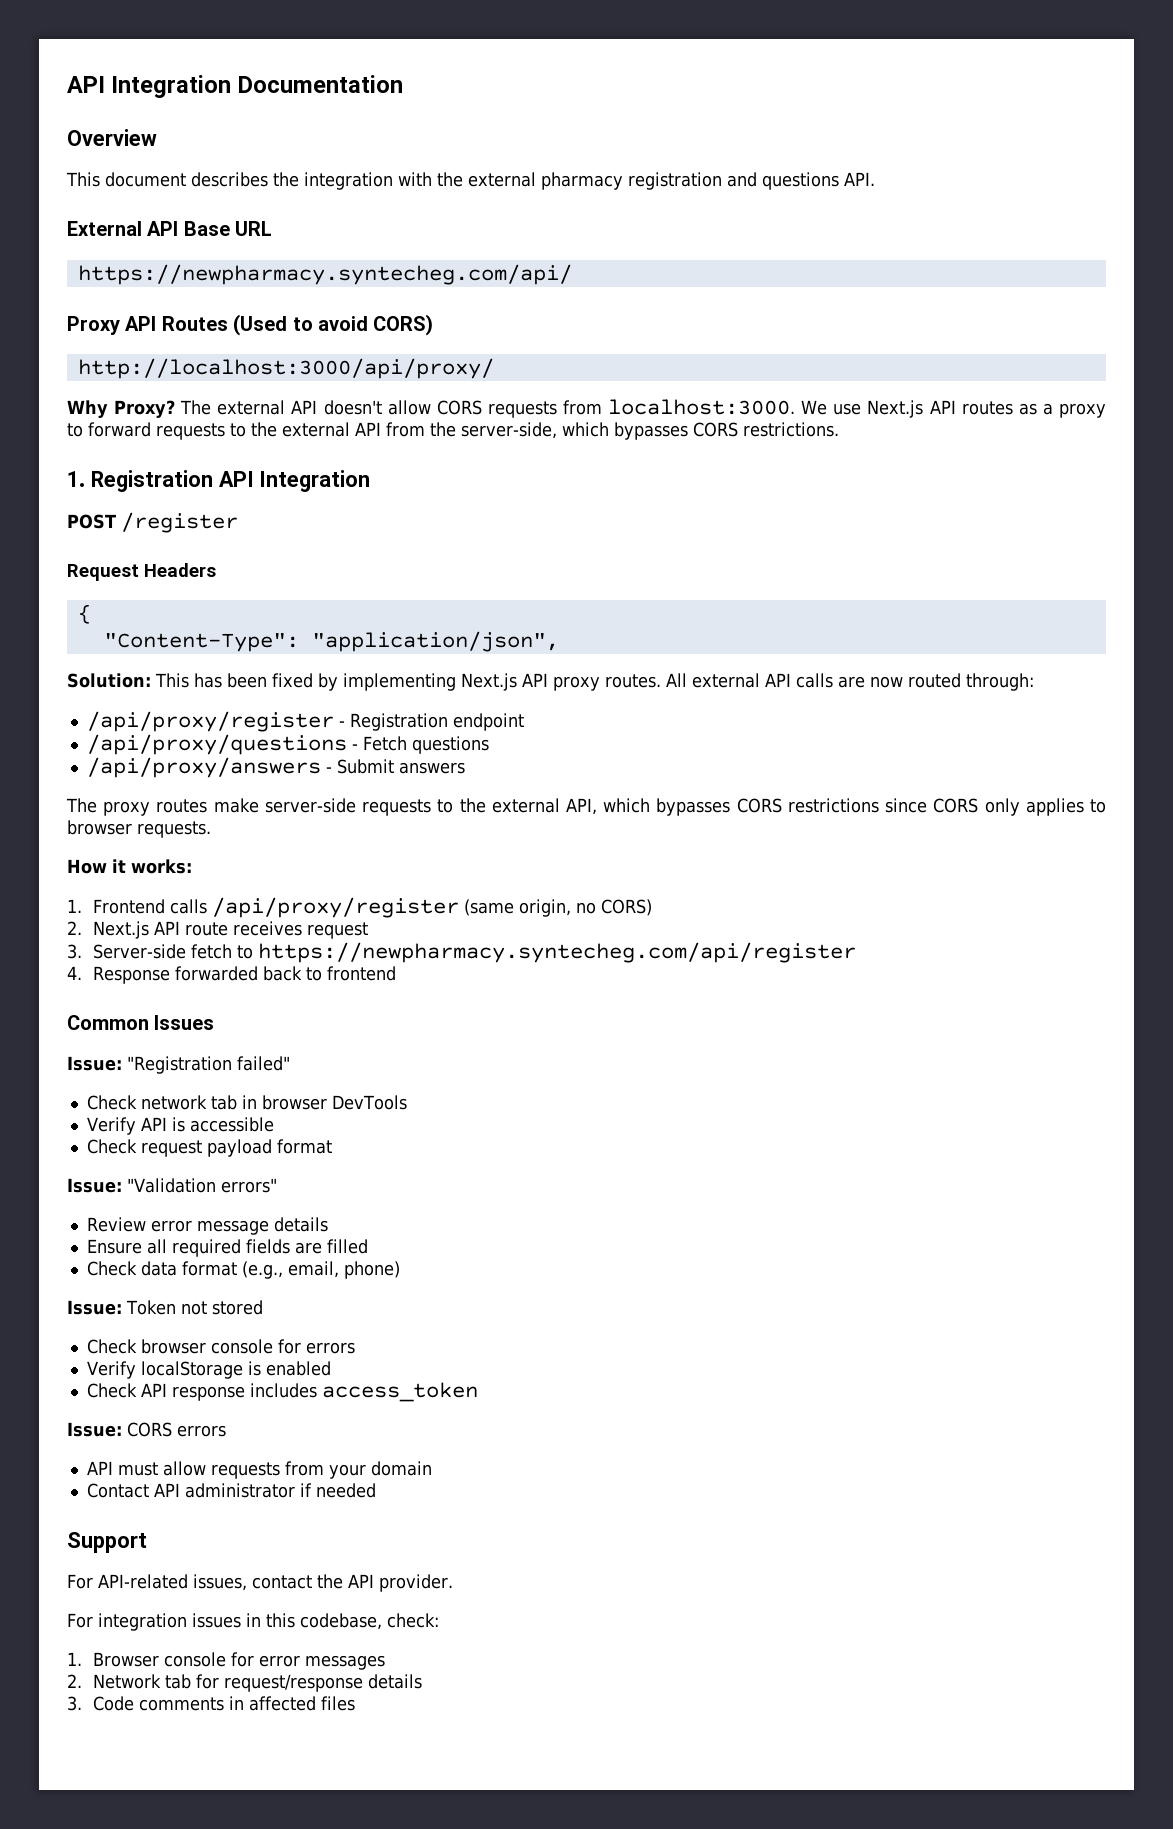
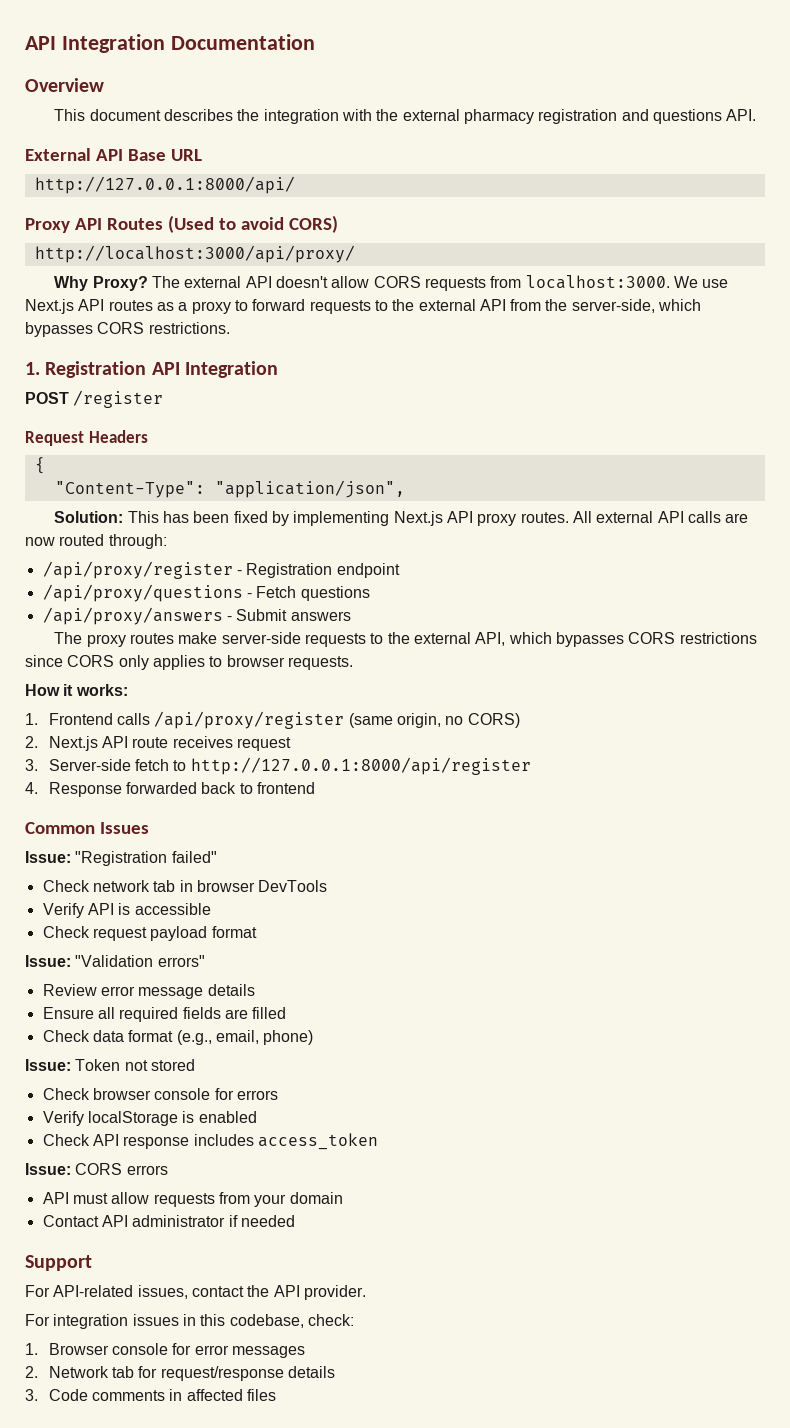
[77,264,572,285] https://newpharmacy.syntecheg.com/api/ -> [34,176,295,194] http://127.0.0.1:8000/api/
[257,942,856,963] https://newpharmacy.syntecheg.com/api/register -> [190,757,531,775] http://127.0.0.1:8000/api/register

